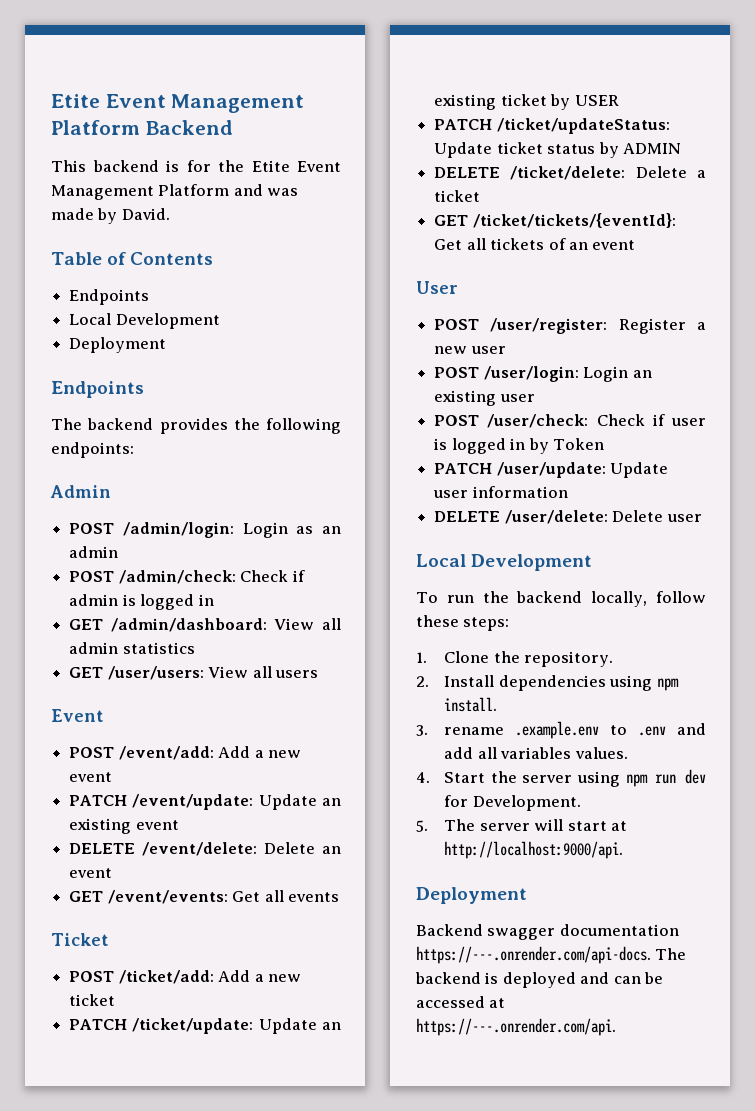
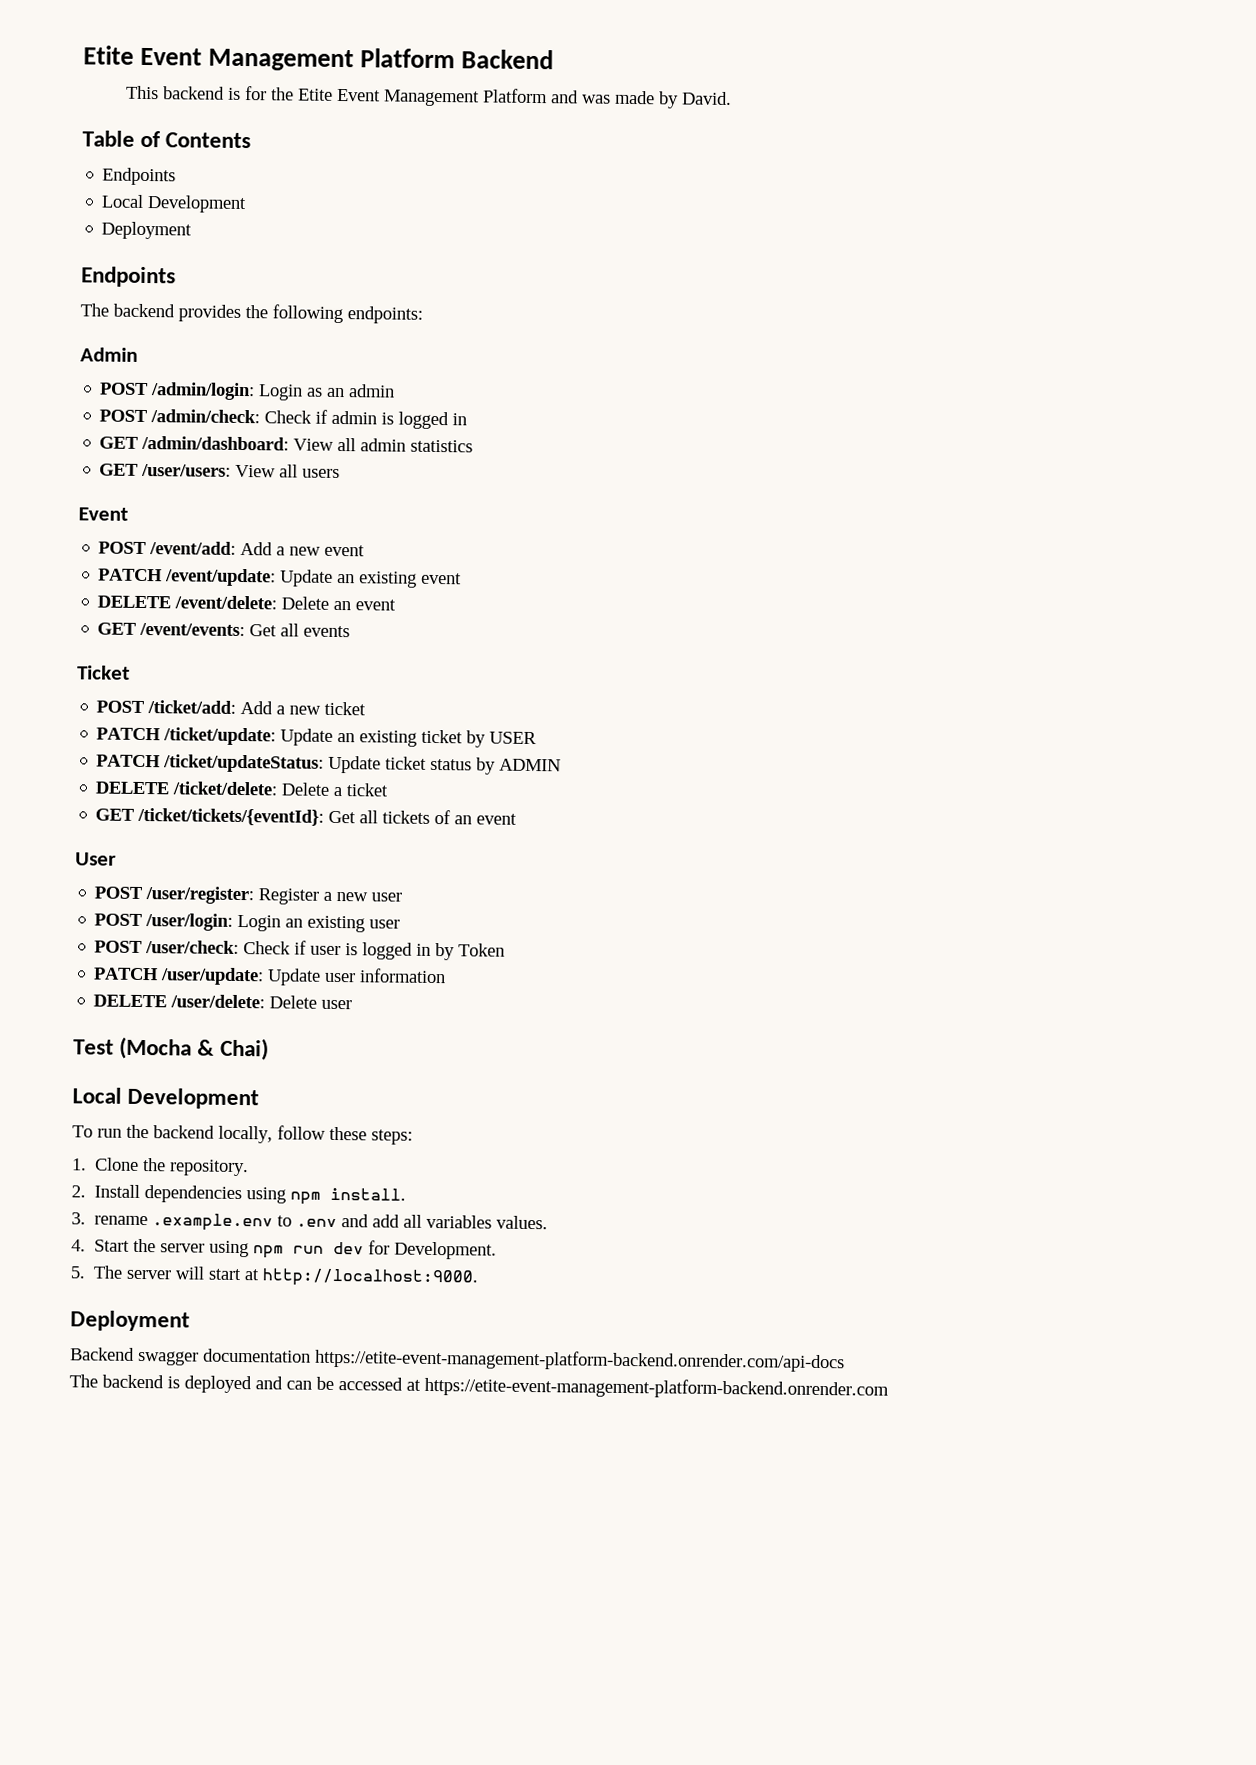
(702, 518) none -> [73,1036,269,1061] // Test (Mocha & Chai)
[444,841,624,859] http://localhost:9000/api. -> [262,1268,479,1288] http://localhost:9000.
[416,946,651,964] https://---.onrender.com/api-docs. -> [314,1348,845,1373] https://etite-event-management-platform-backend.onrender.com/api-docs //
[416,1018,616,1036] https://---.onrender.com/api. -> [424,1376,889,1400] https://etite-event-management-platform-backend.onrender.com

